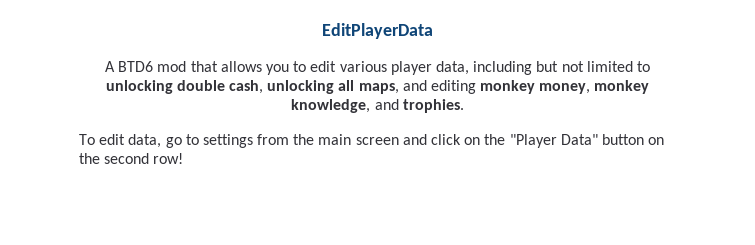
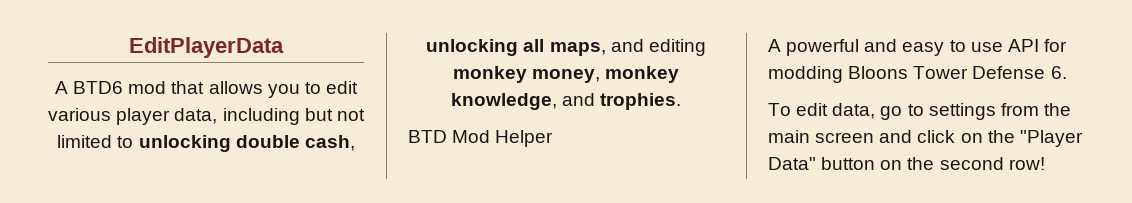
(464, 106) none -> [408,130,554,147] [768,39,1067,56] [768,66,1067,83] // BTD Mod Helper // A powerful and easy to use API for modding Bloons Tower Defense 6.

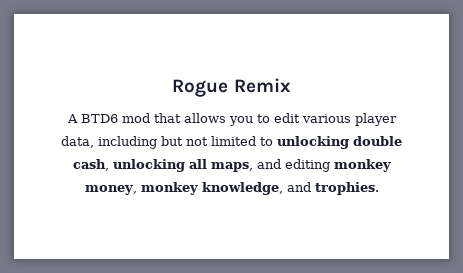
[129,37,284,58] EditPlayerData -> [172,78,291,97] Rogue Remix
[408,130,554,147] [768,39,1067,56] [768,66,1067,83] [768,103,1071,120] [768,130,1083,147] [768,157,1045,170] // BTD Mod Helper // A powerful and easy to use API for modding Bloons Tower Defense 6. // To edit data, go to settings from the main screen and click on the "Player Data" button on the second row! -> (379, 188) none

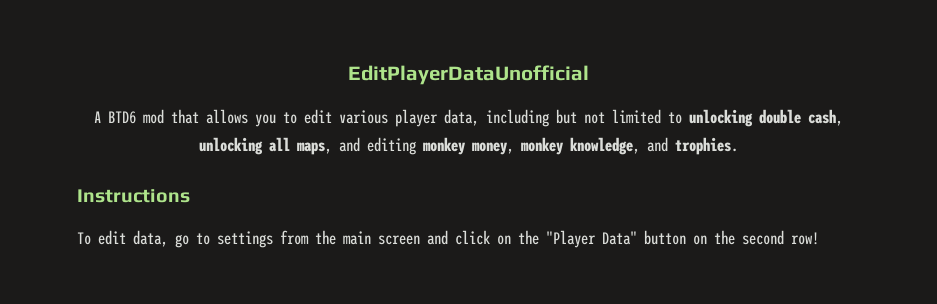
[172,78,291,97] Rogue Remix -> [348,65,589,85] EditPlayerDataUnofficial
(379, 188) none -> [77,189,190,203] [77,230,819,248] // Instructions // To edit data, go to settings from the main screen and click on the "Player Data" button on the second row!

